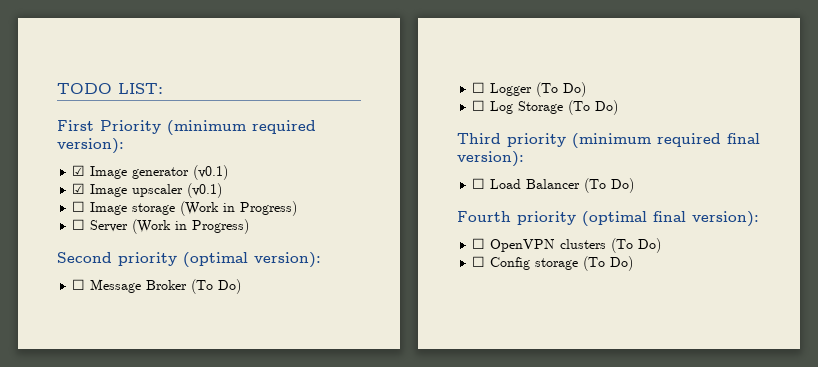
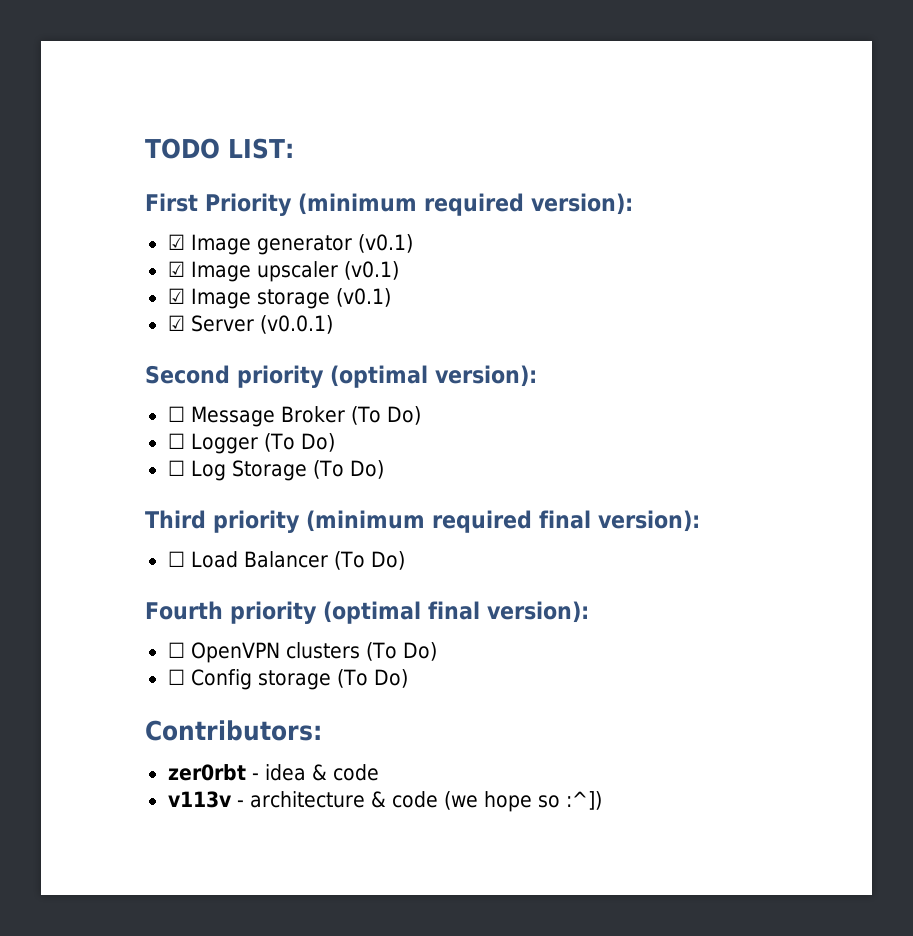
[72,201,86,212] ☐ -> [167,288,185,304] ☑
[180,201,298,216] [72,219,250,234] (Work in Progress) // ☐ Server (Work in Progress) -> [335,288,391,307] [167,315,333,334] (v0.1) // ☑ Server (v0.0.1)
(634, 263) none -> [145,720,322,741] [167,764,379,781] [167,791,602,812] // Contributors: // zer0rbt - idea & code // v113v - architecture & code (we hope so :^])

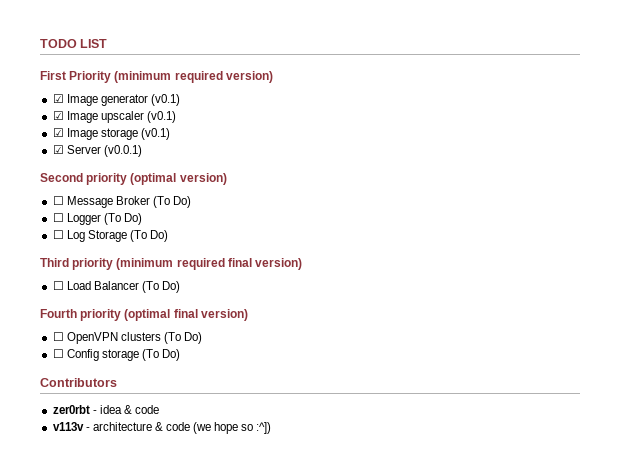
[228,138,294,159] LIST: -> [80,39,108,48] LIST
[531,193,633,215] version): -> [225,71,273,83] version)
[435,365,537,387] version): -> [179,173,227,185] version)
[598,510,700,532] version): -> [255,258,303,270] version)
[486,601,589,623] version): -> [200,309,248,321] version)
[145,720,322,741] Contributors: -> [40,378,117,387] Contributors

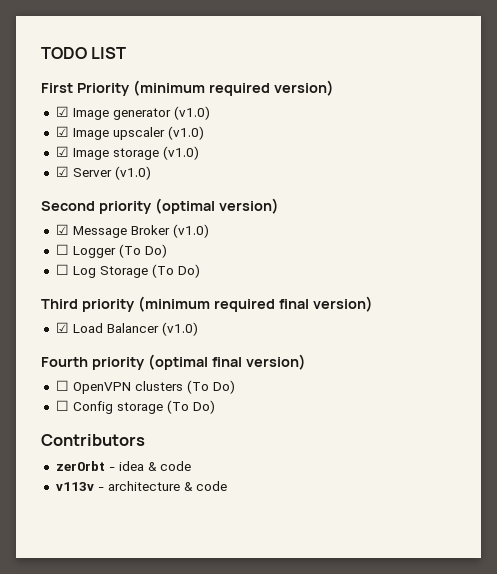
[150,94,180,106] (v0.1) -> [173,106,210,120] (v1.0)
[146,111,176,123] (v0.1) -> [167,126,204,140] (v1.0)
[140,128,170,140] (v0.1) -> [162,146,199,160] (v1.0)
[103,145,142,157] (v0.0.1) -> [114,166,151,180] (v1.0)
[52,196,64,205] ☐ -> [55,224,69,235] ☑
[152,196,192,208] (To Do) -> [172,224,209,238] (v1.0)
[52,281,64,290] ☐ -> [55,322,69,333] ☑
[141,281,181,293] (To Do) -> [161,322,198,336] (v1.0)
[193,422,272,434] (we hope so :^]) -> (227, 486) none

